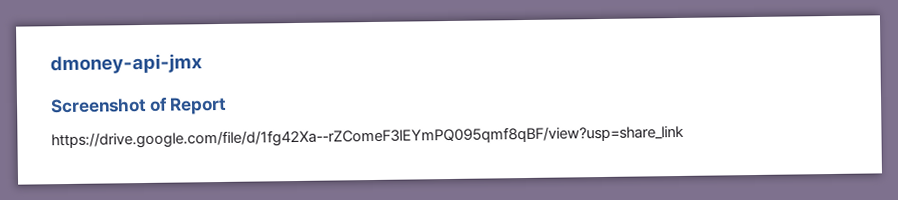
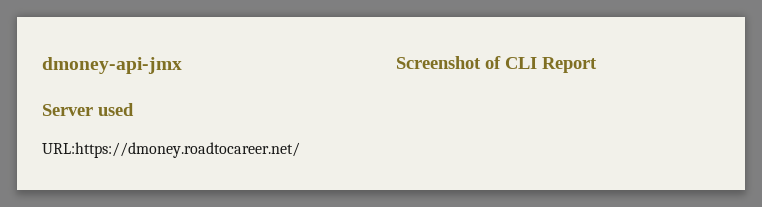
(203, 64) none -> [42,103,134,116] [42,142,300,158] // Server used // URL:https://dmoney.roadtocareer.net/
(168, 104) none -> [505,57,537,69] CLI
[51,124,684,150] // https://drive.google.com/file/d/1fg42Xa--rZComeF3lEYmPQ095qmf8qBF/view?usp=share_link -> (597, 65) none

